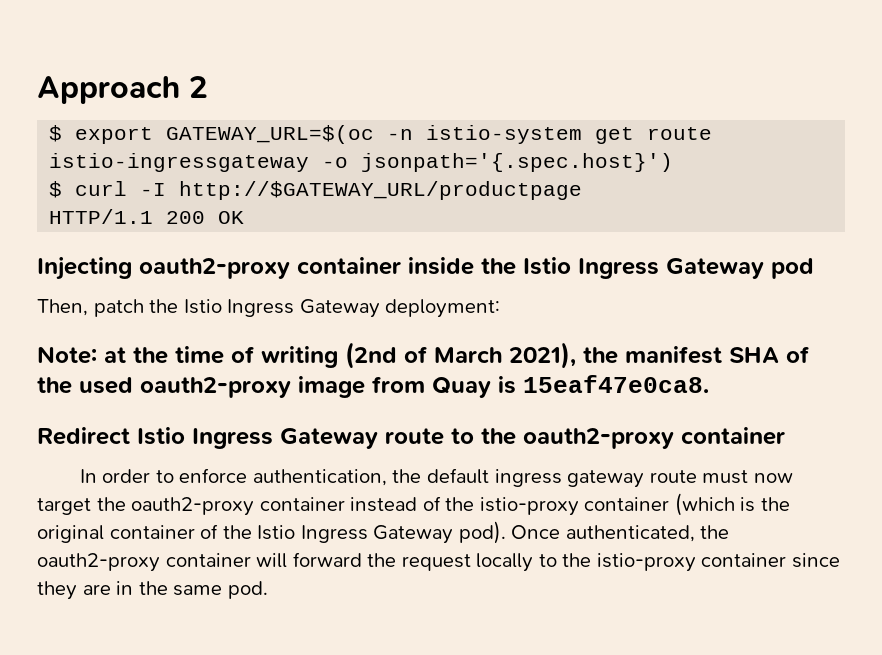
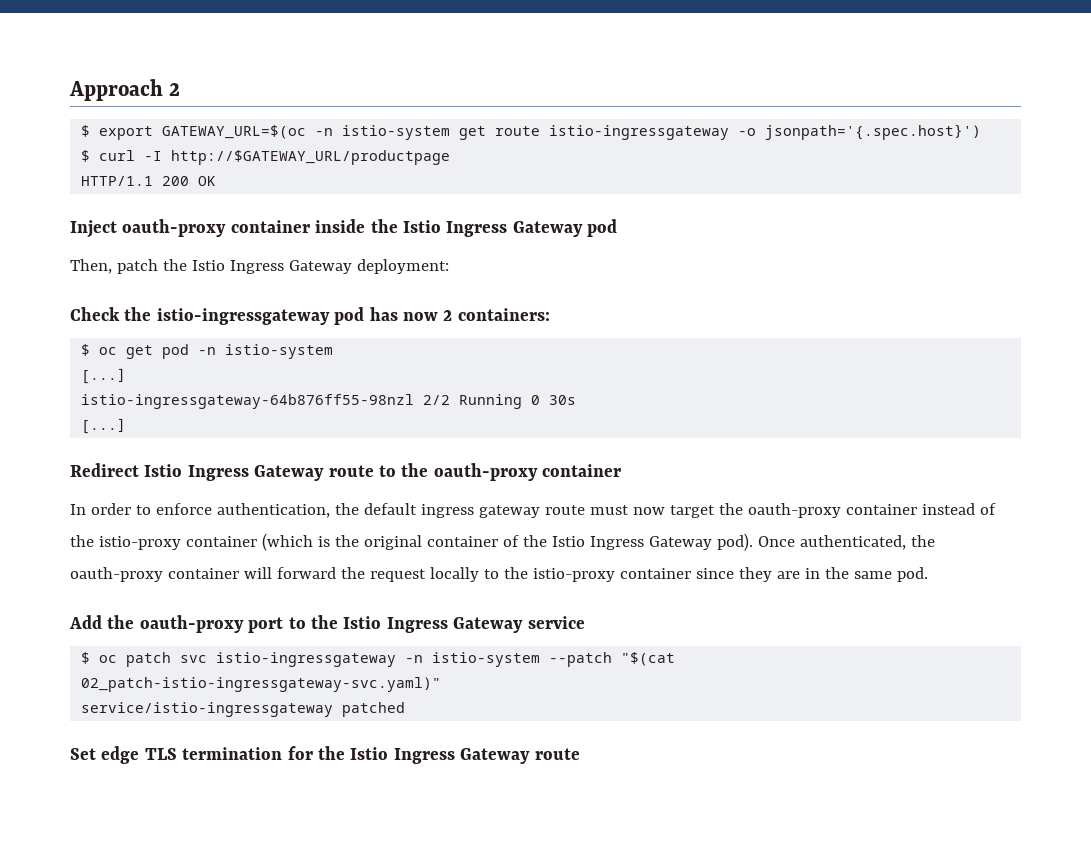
[37,257,290,280] Injecting oauth2-proxy -> [70,219,227,238] Inject oauth-proxy
[37,342,810,369] [37,375,709,398] Note: at the time of writing (2nd of March 2021), the manifest SHA of the used oauth2-proxy image from Quay is 15eaf47e0ca8. -> [70,307,550,325] [81,344,334,359] [81,368,127,384] [81,394,577,409] [81,418,127,434] Check the istio-ingressgateway pod has now 2 containers: // $ oc get pod -n istio-system // [...] // istio-ingressgateway-64b876ff55-98nzl 2/2 Running 0 30s // [...]
[523,428,674,449] oauth2-proxy -> [433,463,538,481] oauth-proxy
[131,497,255,516] oauth2-proxy -> [747,503,841,518] oauth-proxy
[37,553,160,572] oauth2-proxy -> [70,567,163,582] oauth-proxy
(268, 590) none -> [69,615,585,633] [81,652,676,667] [81,677,442,692] [81,702,406,717] [70,746,580,764] // Add the oauth-proxy port to the Istio Ingress Gateway service // $ oc patch svc istio-ingressgateway -n istio-system --patch "$(cat 02_patch-istio-ingressgateway-svc.yaml)" // service/istio-ingressgateway patched // Set edge TLS termination for the Istio Ingress Gateway route

